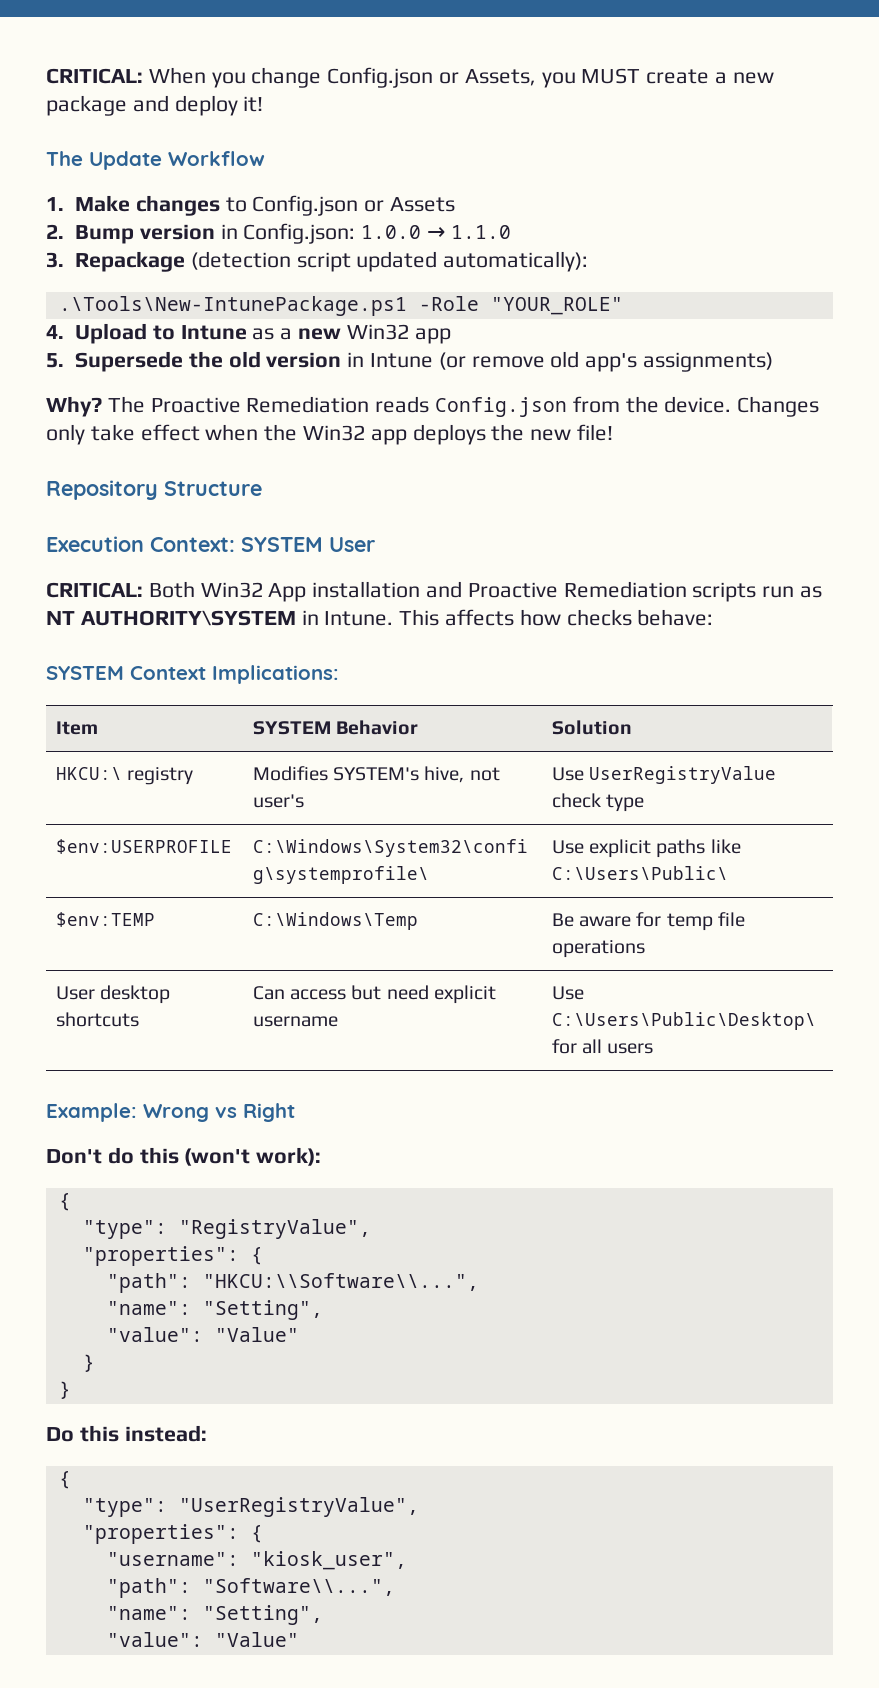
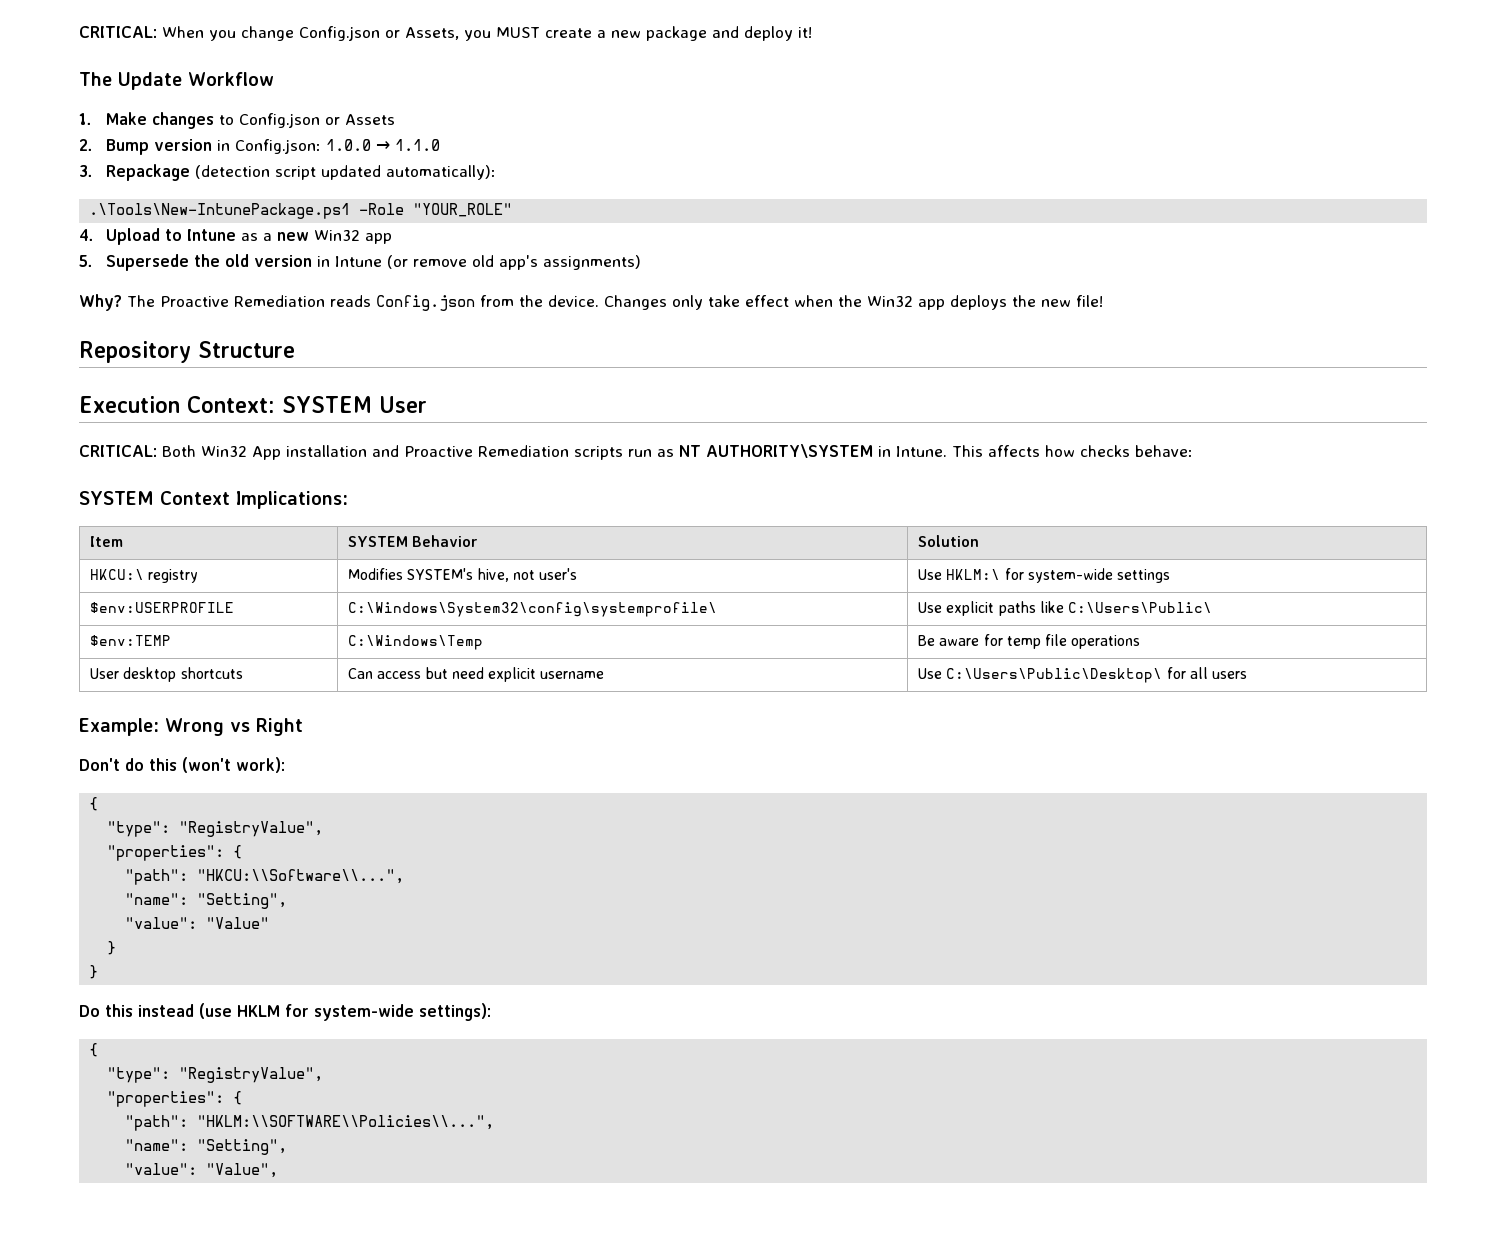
[589,766,777,784] [551,793,645,812] UserRegistryValue check type -> [946,568,1170,583] HKLM:\ for system-wide settings
[124,1425,207,1442] [58,1471,71,1489] [82,1497,419,1517] [82,1524,263,1544] [106,1551,407,1570] [106,1578,395,1598] [106,1605,323,1625] [106,1632,299,1647] instead: // { // "type": "UserRegistryValue", // "properties": { // "username": "kiosk_user", // "path": "Software\\...", // "name": "Setting", // "value": "Value" -> [138,1003,491,1021] [89,1043,99,1057] [107,1067,324,1083] [107,1091,243,1107] [125,1115,495,1131] [125,1139,288,1155] [125,1163,279,1178] instead (use HKLM for system-wide settings): // { // "type": "RegistryValue", // "properties": { // "path": "HKLM:\\SOFTWARE\\Policies\\...", // "name": "Setting", // "value": "Value",

